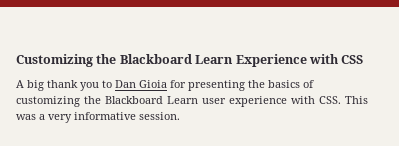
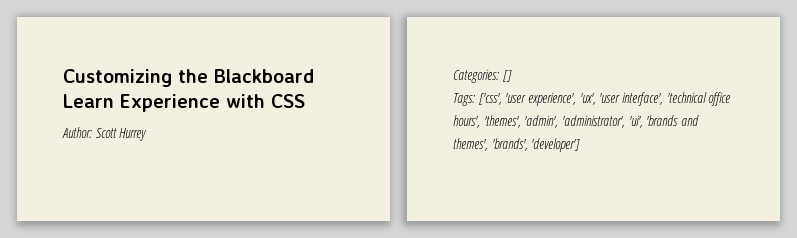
[16,80,314,91] [16,96,368,107] [16,112,180,123] A big thank you to Dan Gioia for presenting the basics of customizing the Blackboard Learn user experience with CSS. This was a very informative session. -> [62,127,148,141] [453,69,512,83] [453,92,732,106] [453,115,699,128] [453,138,581,152] Author: Scott Hurrey // Categories: [] // Tags: ['css', 'user experience', 'ux', 'user interface', 'technical office hours', 'themes', 'admin', 'administrator', 'ui', 'brands and themes', 'brands', 'developer']

